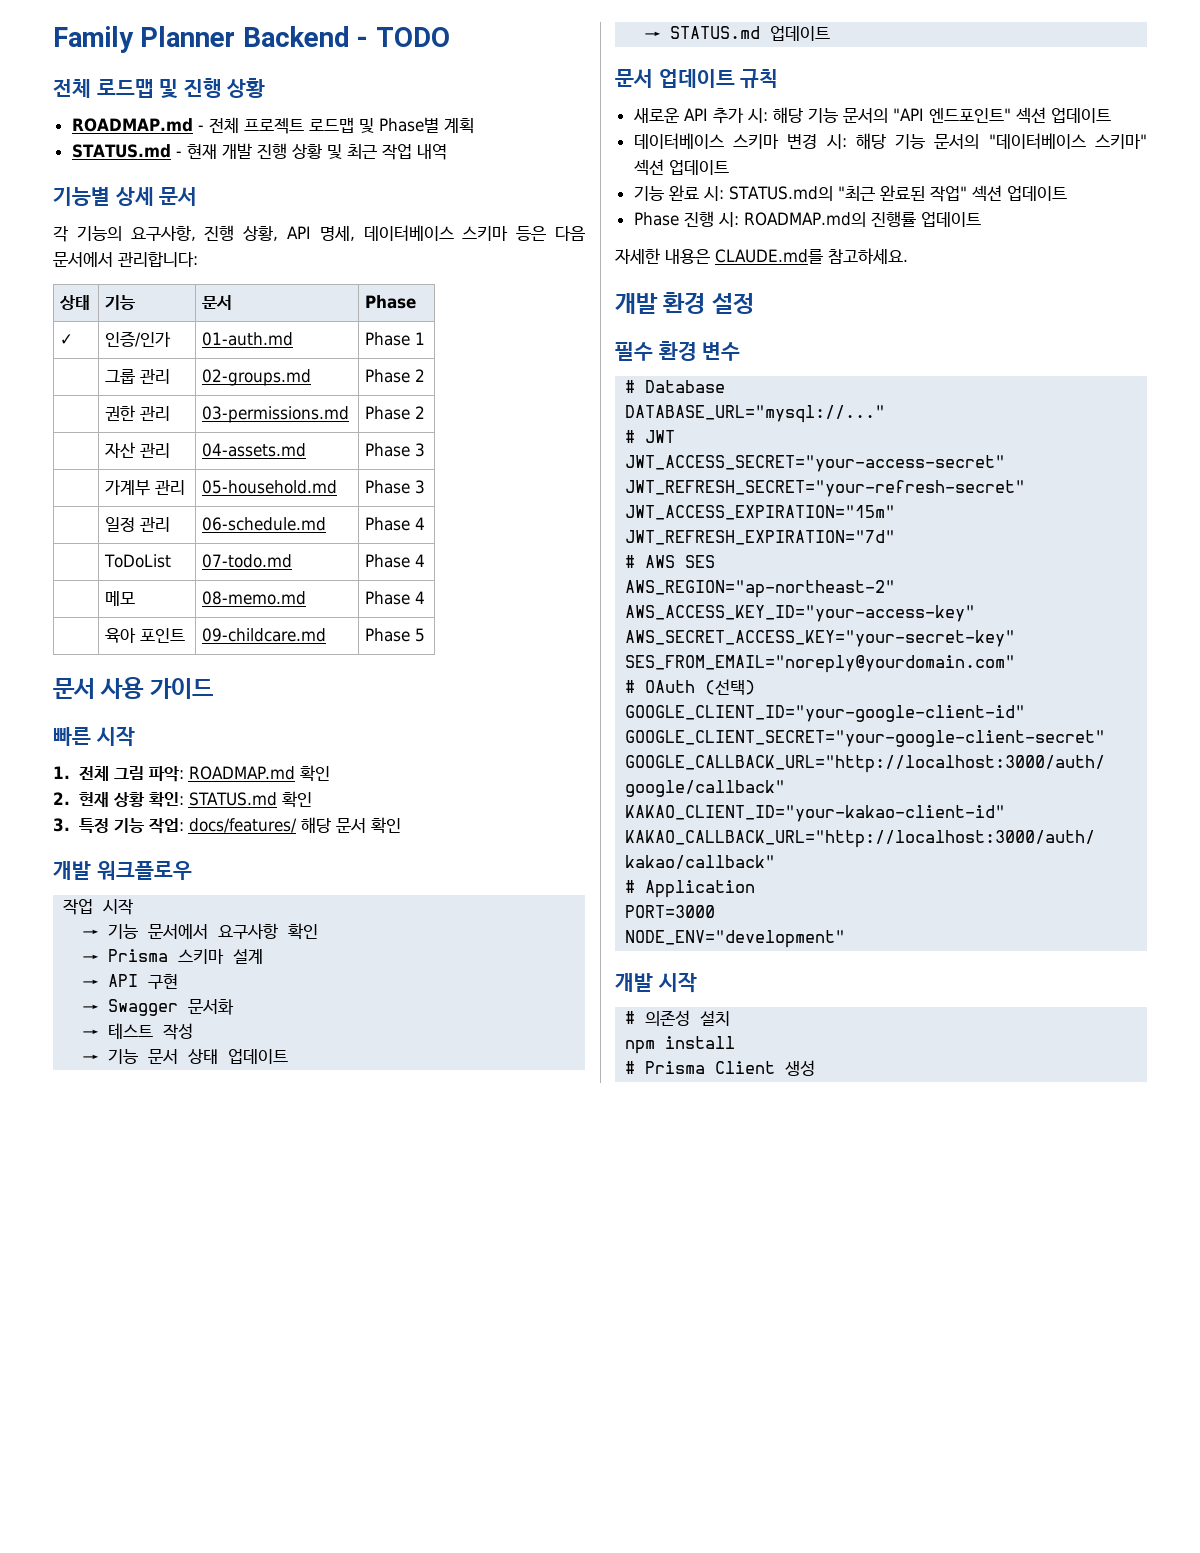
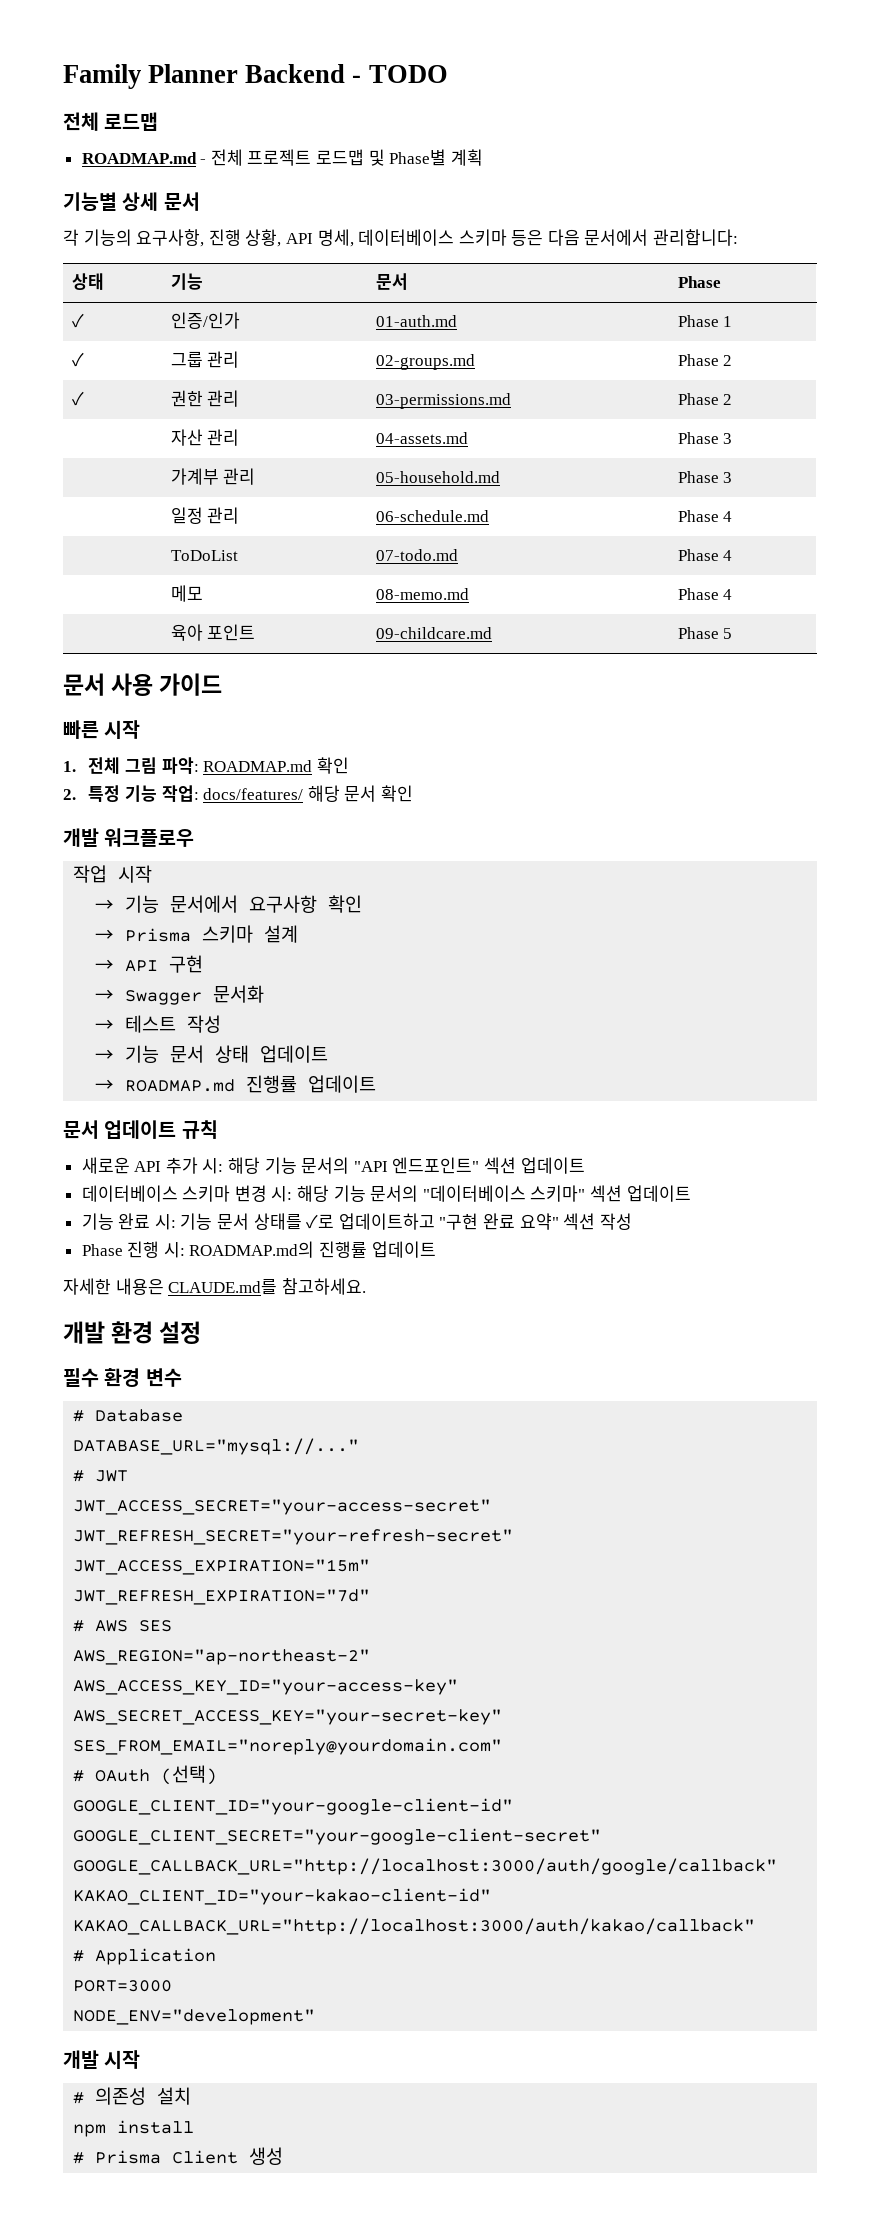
[159,78,266,99] 및 진행 상황 -> (159, 121) none
[71,143,447,160] // STATUS.md - 현재 개발 진행 상황 및 최근 작업 내역 -> (483, 157) none
(426, 338) none -> [71,352,84,367] ✓
(426, 375) none -> [71,391,84,406] ✓
[78,791,313,808] [53,818,70,832] 현재 상황 확인: STATUS.md 확인 // 3. -> (76, 794) none
[670,26,761,39] STATUS.md -> [125,1075,298,1093] ROADMAP.md 진행률
[728,185,1067,202] STATUS.md의 "최근 완료된 작업" 섹션 업데이트 -> [180,1213,632,1230] 기능 문서 상태를 ✓로 업데이트하고 "구현 완료 요약" 섹션 작성

